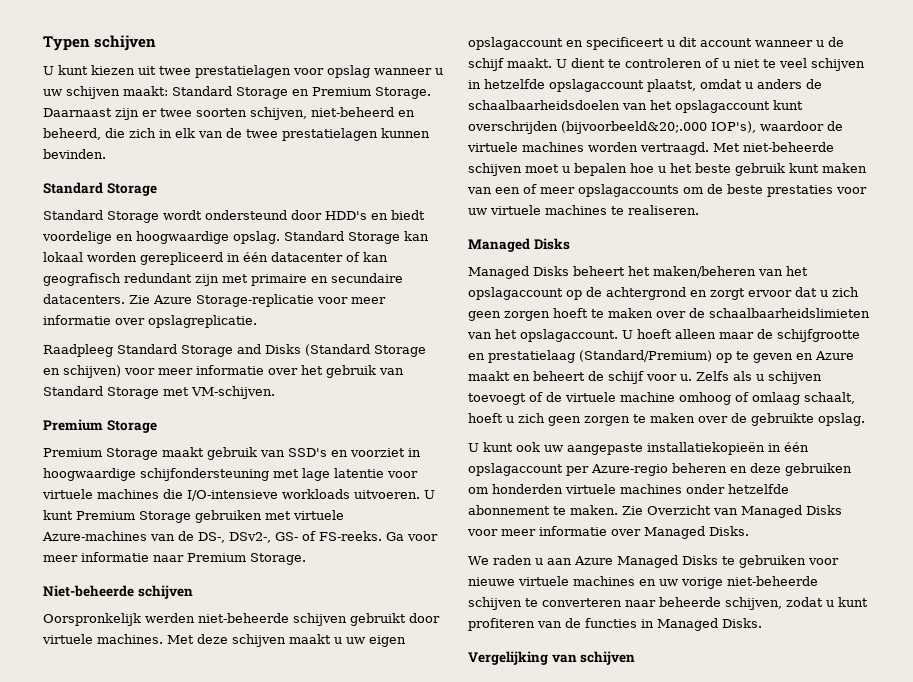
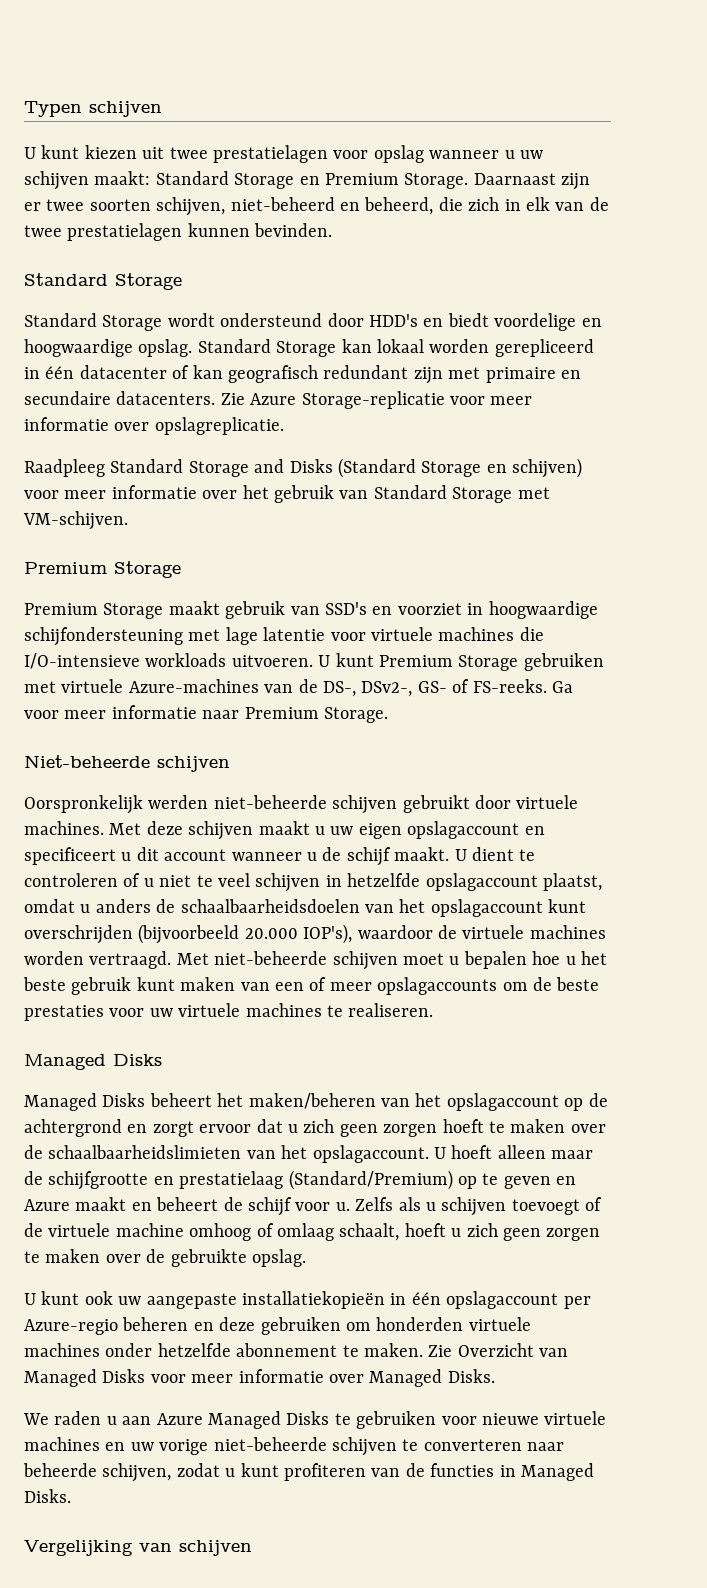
[561,121,707,134] (bijvoorbeeld&20;.000 -> [138,924,298,944] (bijvoorbeeld 20.000

